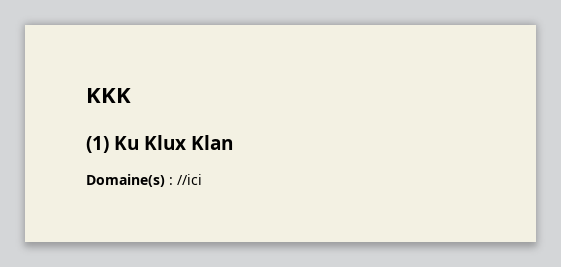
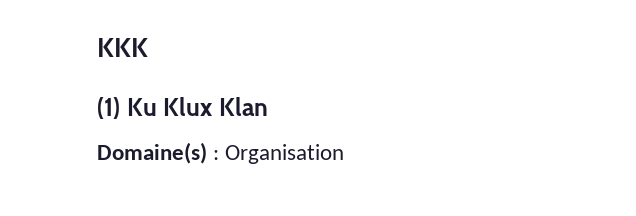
[177,174,202,185] //ici -> [225,144,345,164] Organisation

